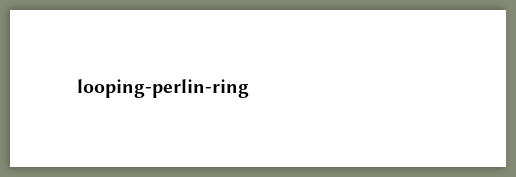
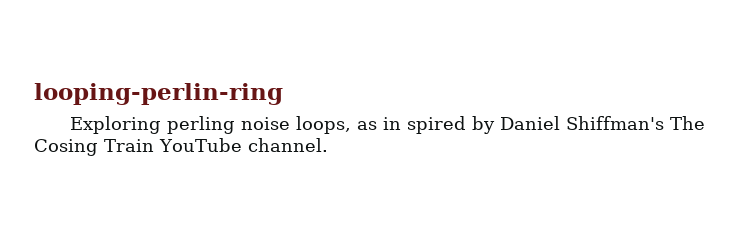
(249, 88) none -> [69,116,705,134] [34,138,328,156] // Exploring perling noise loops, as in spired by Daniel Shiffman's The Cosing Train YouTube channel.

